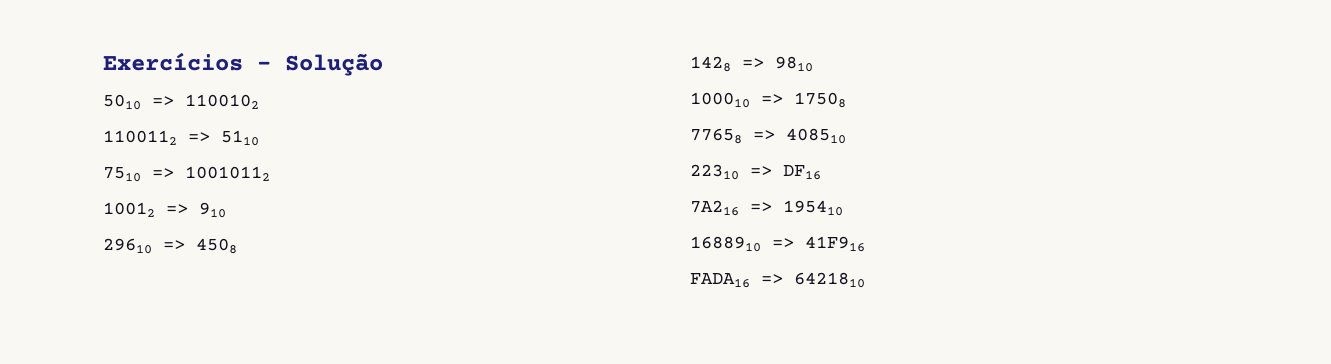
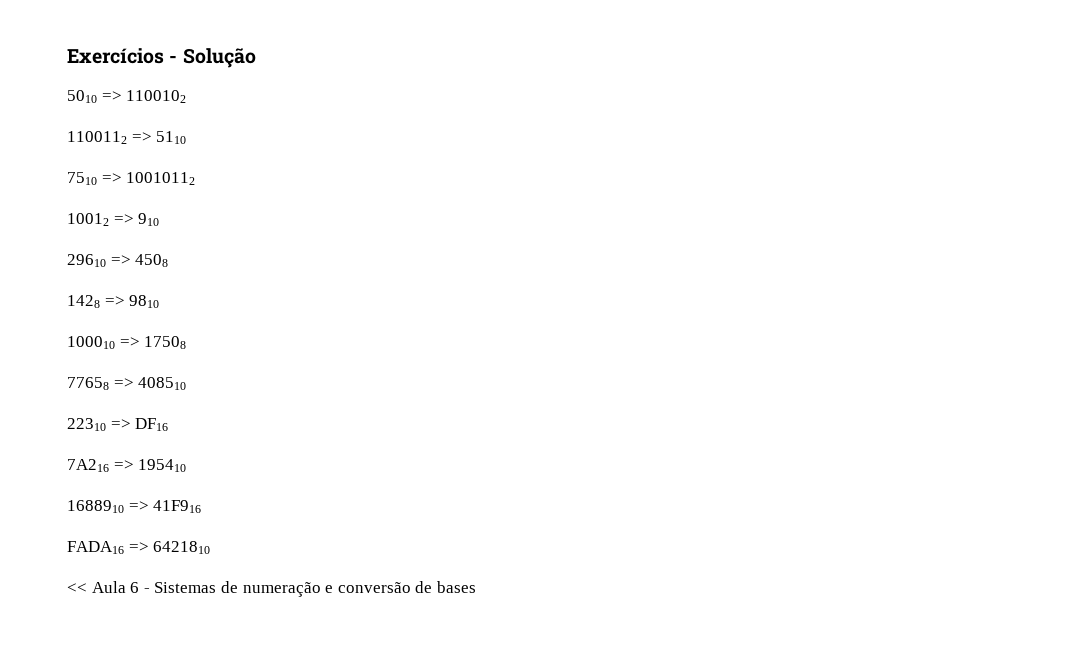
(865, 280) none -> [67,581,476,597] // << Aula 6 - Sistemas de numeração e conversão de bases

